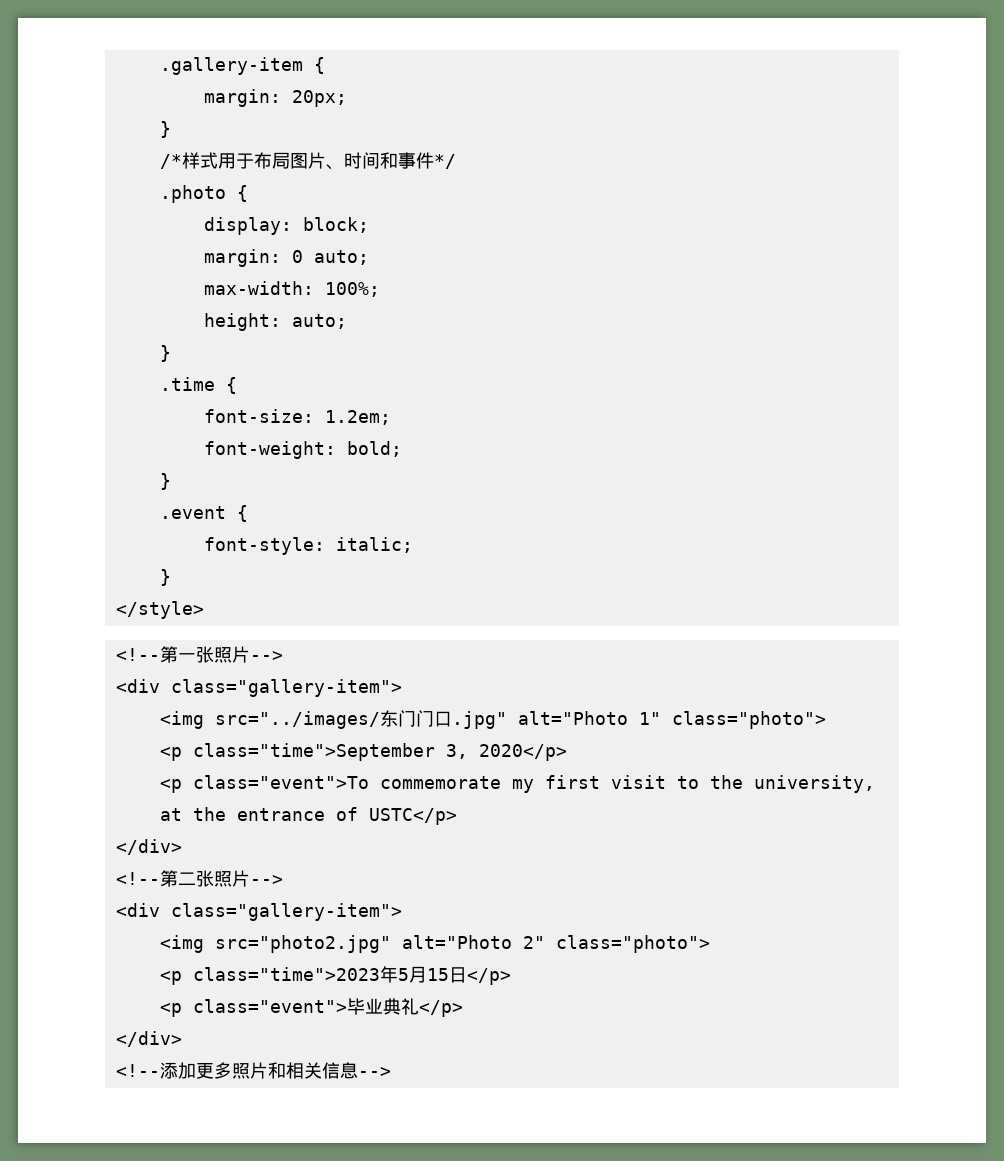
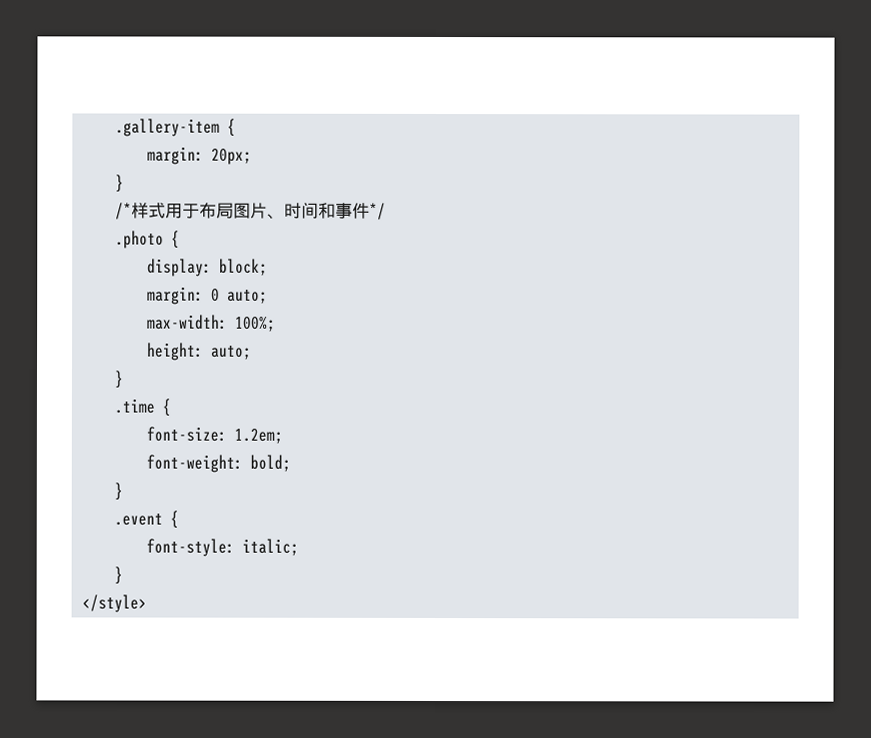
[115,646,283,663] [115,679,402,697] [159,710,826,729] [159,743,567,761] [159,775,875,793] [159,807,457,825] [115,839,182,855] [115,870,283,887] [115,903,402,921] [159,935,710,953] [159,966,511,985] [159,998,463,1017] [115,1031,182,1047] [115,1062,391,1079] // <!--第一张照片--> // <div class="gallery-item"> // <img src="../images/东门门口.jpg" alt="Photo 1" class="photo"> // <p class="time">September 3, 2020</p> // <p class="event">To commemorate my first visit to the university, at the entrance of USTC</p> // </div> // <!--第二张照片--> // <div class="gallery-item"> // <img src="photo2.jpg" alt="Photo 2" class="photo"> // <p class="time">2023年5月15日</p> // <p class="event">毕业典礼</p> // </div> // <!--添加更多照片和相关信息--> -> (147, 603) none

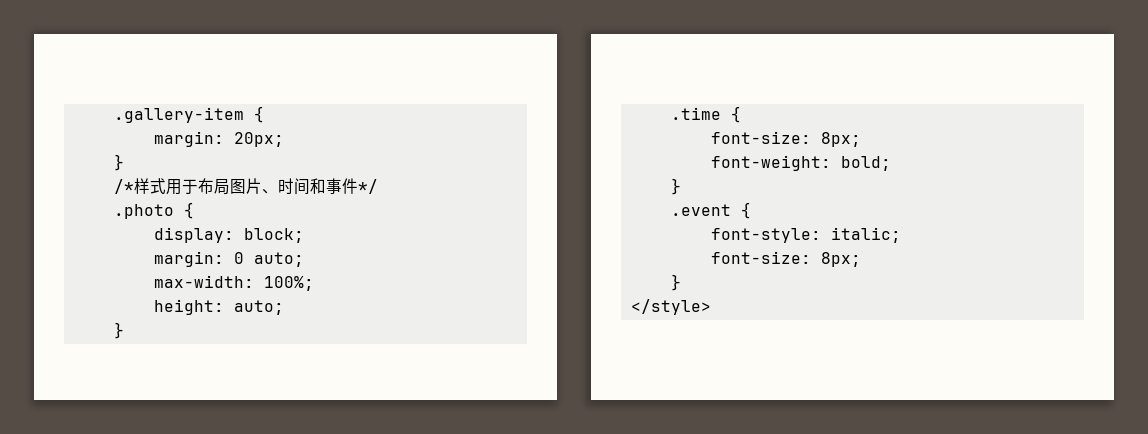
[233,428,283,444] 1.2em; -> [820,132,861,147] 8px;
(299, 547) none -> [710,251,861,267] // font-size: 8px;

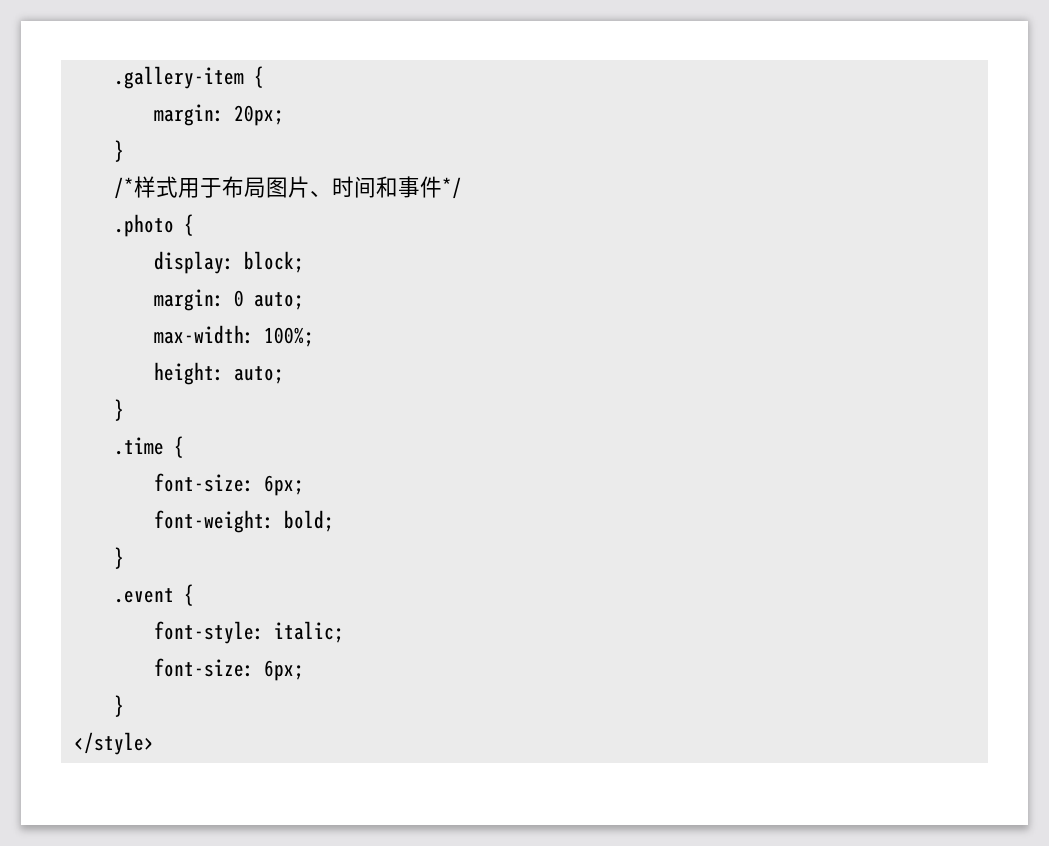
[820,132,861,147] 8px; -> [263,475,304,496] 6px;
[820,252,861,267] 8px; -> [263,660,304,681] 6px;

